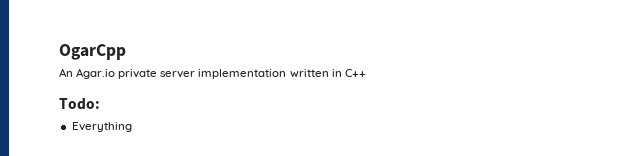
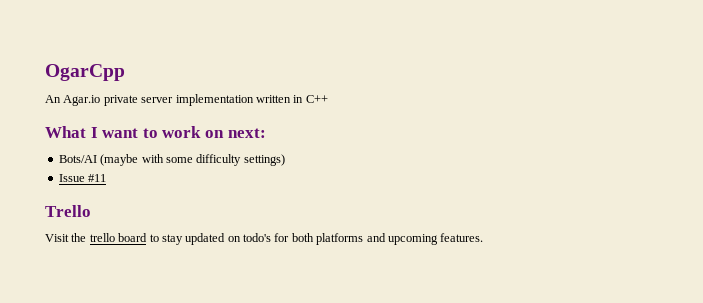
[59,98,100,110] [71,122,132,132] Todo: // Everything -> [45,126,266,138] [58,154,285,166] [58,174,107,182] [45,205,91,217] [45,233,484,245] What I want to work on next: // Bots/AI (maybe with some difficulty settings) // Issue #11 // Trello // Visit the trello board to stay updated on todo's for both platforms and upcoming features.

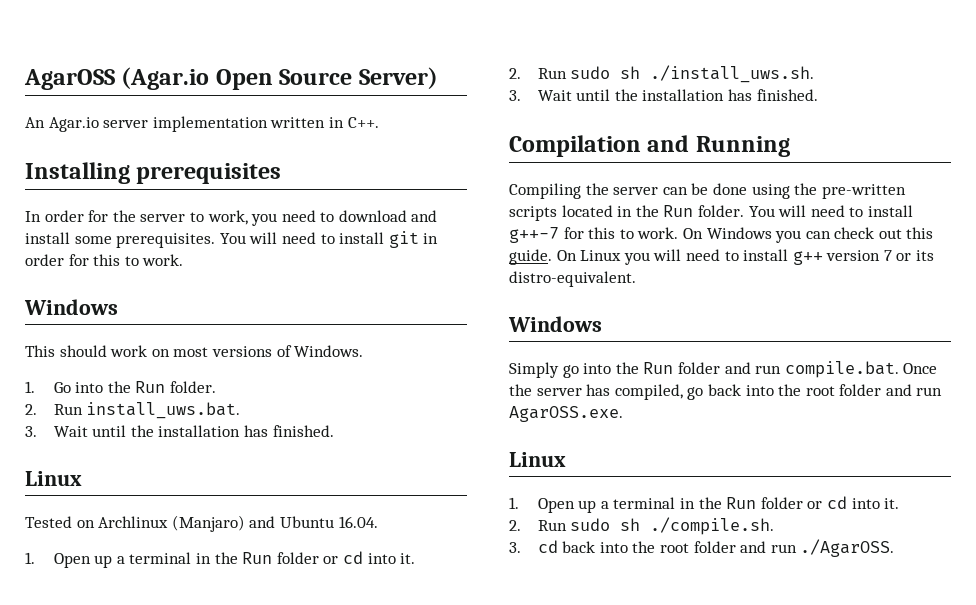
[45,64,125,81] OgarCpp -> [24,67,438,90] AgarOSS (Agar.io Open Source Server)
[103,95,138,106] private -> (99, 124) none
[305,95,328,103] [45,126,266,138] [58,154,285,166] [58,174,107,182] [45,205,91,217] [45,233,484,245] C++ // What I want to work on next: // Bots/AI (maybe with some difficulty settings) // Issue #11 // Trello // Visit the trello board to stay updated on todo's for both platforms and upcoming features. -> [347,117,379,128] [25,162,282,184] [25,210,438,226] [25,231,439,248] [25,254,184,266] [24,299,118,315] [25,345,364,357] [25,381,217,393] [25,402,241,419] [25,425,334,437] [25,471,82,486] [25,515,378,532] [25,551,416,568] [509,65,815,83] [509,89,818,101] [509,135,790,157] [509,183,906,199] [509,205,913,221] [509,227,934,243] [509,249,935,265] [509,271,636,287] [508,316,602,332] [509,361,938,378] [509,384,943,400] [509,406,623,422] [509,452,566,467] [509,496,900,513] [509,517,775,535] [509,539,895,557] C++. // Installing prerequisites // In order for the server to work, you need to download and install some prerequisites. You will need to install git in order for this to work. // Windows // This should work on most versions of Windows. // 1. Go into the Run folder. // 2. Run install_uws.bat. // 3. Wait until the installation has finished. // Linux // Tested on Archlinux (Manjaro) and Ubuntu 16.04. // 1. Open up a terminal in the Run folder or cd into it. // 2. Run sudo sh ./install_uws.sh. // 3. Wait until the installation has finished. // Compilation and Running // Compiling the server can be done using the pre-written scripts located in the Run folder. You will need to install g++-7 for this to work. On Windows you can check out this guide. On Linux you will need to install g++ version 7 or its distro-equivalent. // Windows // Simply go into the Run folder and run compile.bat. Once the server has compiled, go back into the root folder and run AgarOSS.exe. // Linux // 1. Open up a terminal in the Run folder or cd into it. // 2. Run sudo sh ./compile.sh. // 3. cd back into the root folder and run ./AgarOSS.

